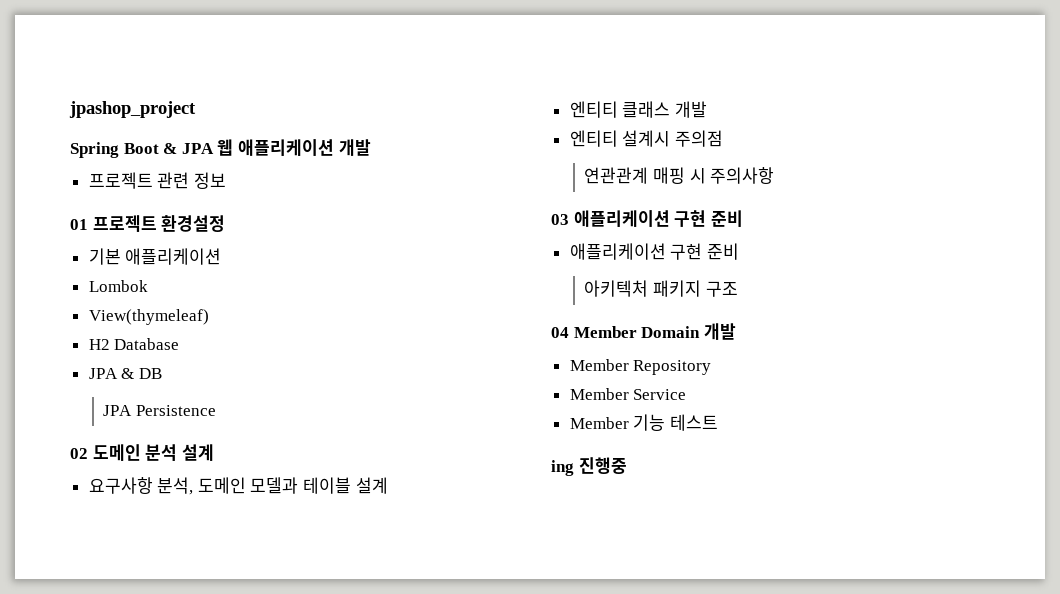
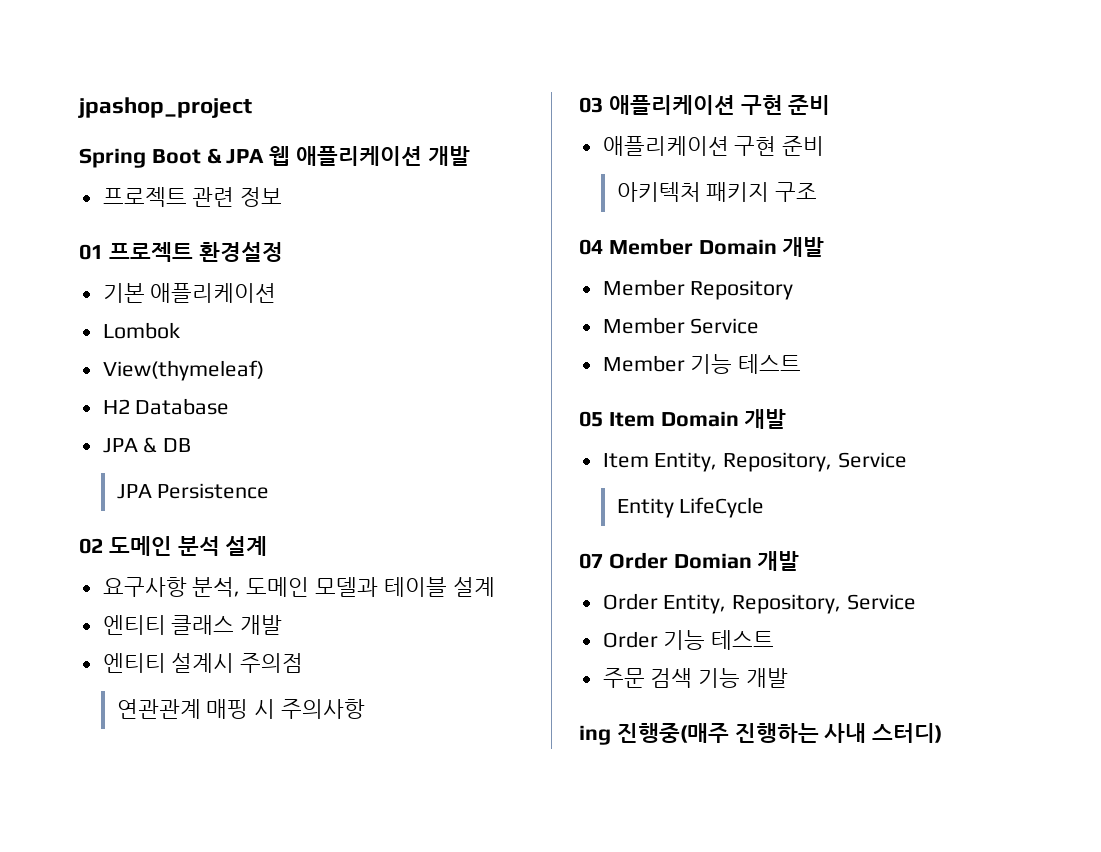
[551,457,627,476] ing 진행중 -> [579,409,787,429] [602,452,908,472] [616,497,765,518] [579,551,800,571] [602,593,917,614] [602,630,775,650] [602,668,789,688] [579,723,943,745] 05 Item Domain 개발 // Item Entity, Repository, Service // Entity LifeCycle // 07 Order Domian 개발 // Order Entity, Repository, Service // Order 기능 테스트 // 주문 검색 기능 개발 // ing 진행중(매주 진행하는 사내 스터디)

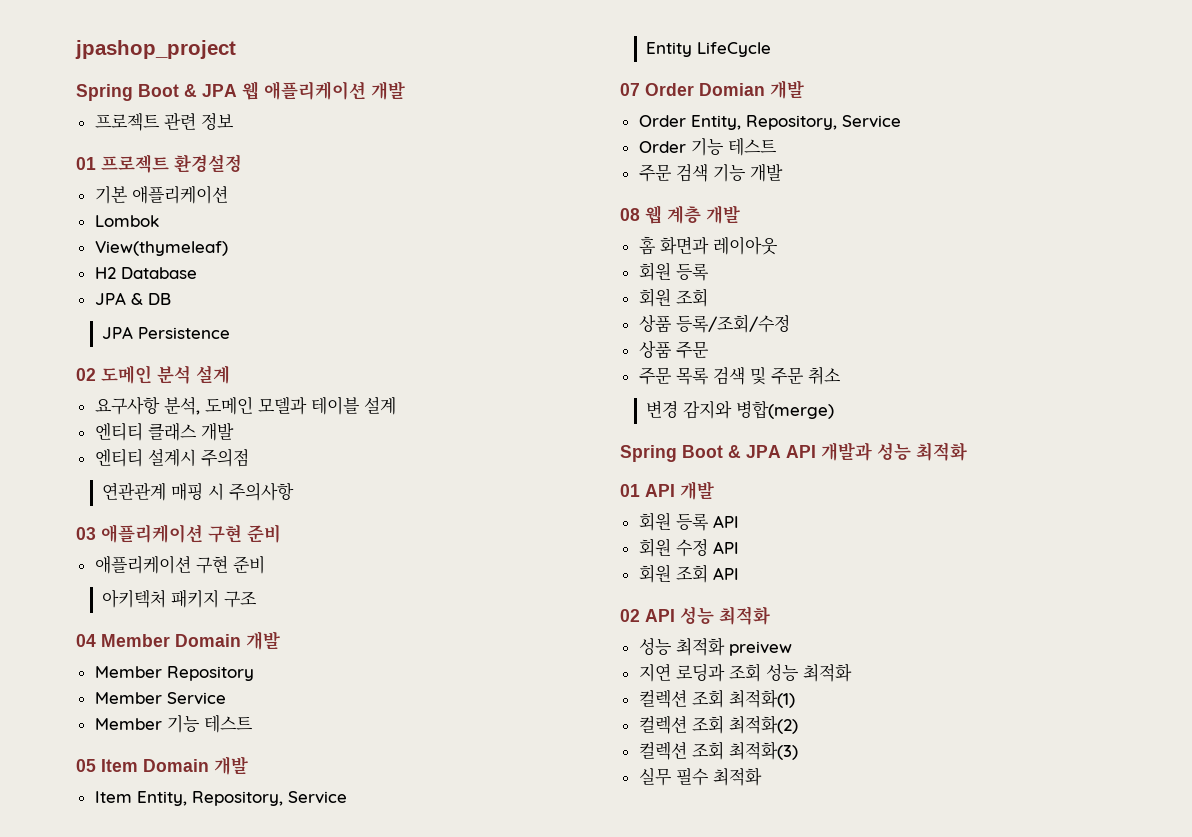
[579,723,943,745] ing 진행중(매주 진행하는 사내 스터디) -> [620,205,740,224] [638,236,778,255] [638,262,709,281] [638,288,708,307] [638,314,790,333] [638,341,709,359] [638,366,841,385] [646,400,835,419] [620,442,967,462] [620,481,714,500] [638,512,739,531] [638,538,739,557] [638,564,739,583] [620,606,770,625] [638,637,792,656] [638,663,852,682] [638,689,795,708] [638,715,798,734] [638,741,798,760] [638,767,762,786] 08 웹 계층 개발 // 홈 화면과 레이아웃 // 회원 등록 // 회원 조회 // 상품 등록/조회/수정 // 상품 주문 // 주문 목록 검색 및 주문 취소 // 변경 감지와 병합(merge) // Spring Boot & JPA API 개발과 성능 최적화 // 01 API 개발 // 회원 등록 API // 회원 수정 API // 회원 조회 API // 02 API 성능 최적화 // 성능 최적화 preivew // 지연 로딩과 조회 성능 최적화 // 컬렉션 조회 최적화(1) // 컬렉션 조회 최적화(2) // 컬렉션 조회 최적화(3) // 실무 필수 최적화

